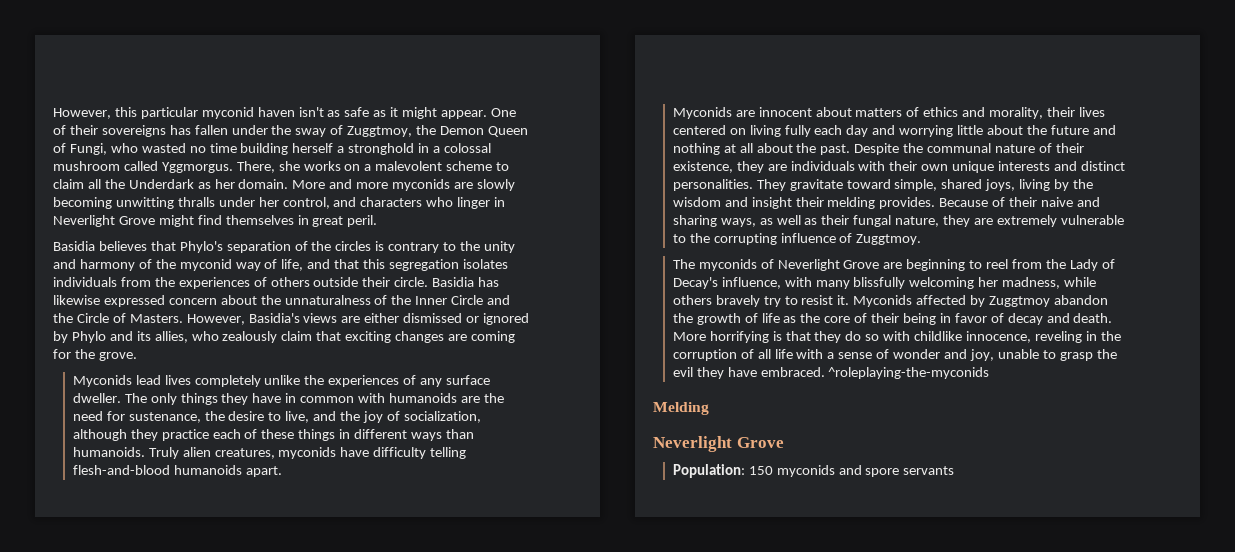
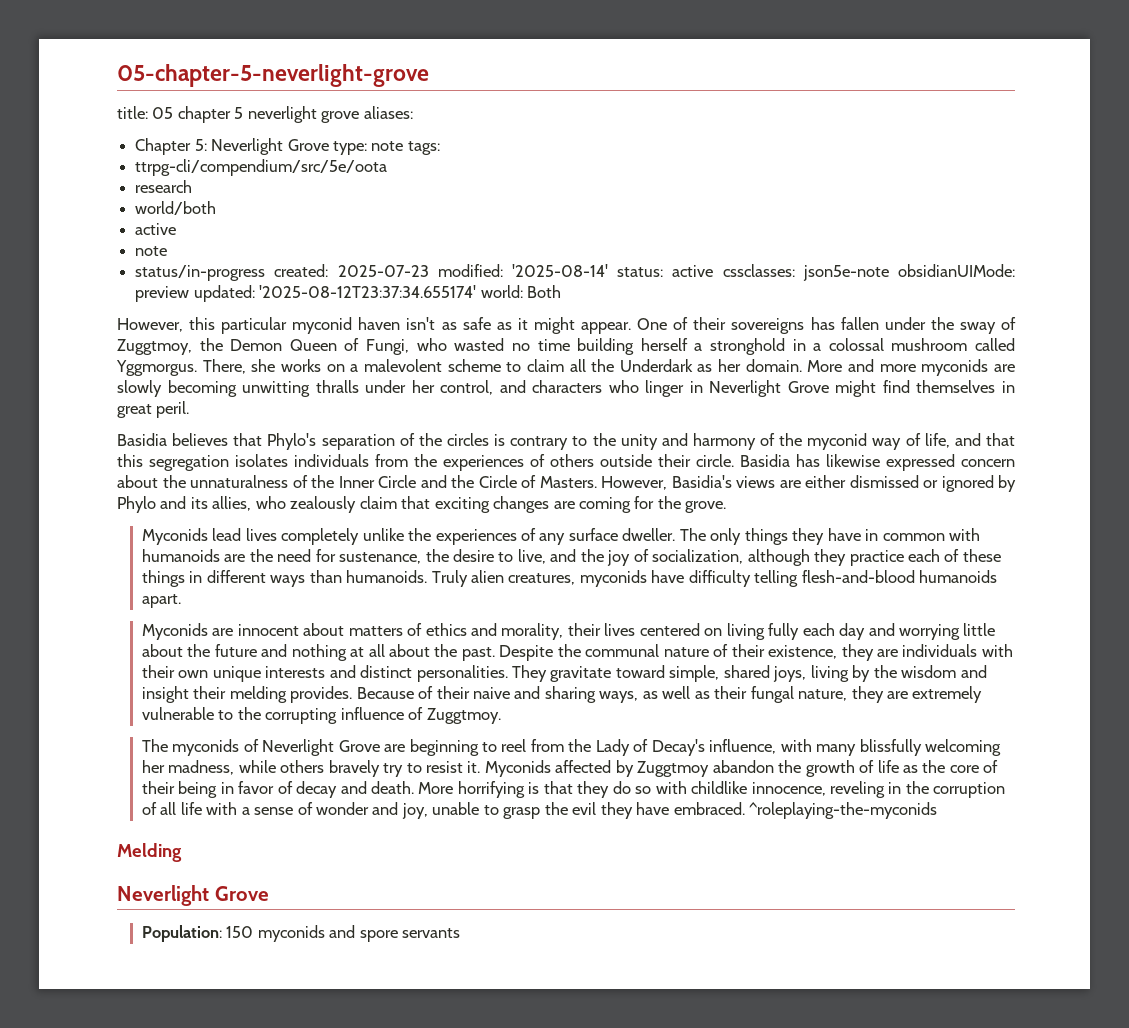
(53, 113) none -> [117,64,429,87] [117,106,413,123] [135,138,440,155] [135,159,388,176] [135,180,193,193] [135,201,217,215] [135,223,177,235] [135,246,168,256] [135,264,1015,281] [135,285,561,302] 05-chapter-5-neverlight-grove // title: 05 chapter 5 neverlight grove aliases: // Chapter 5: Neverlight Grove type: note tags: // ttrpg-cli/compendium/src/5e/oota // research // world/both // active // note // status/in-progress created: 2025-07-23 modified: '2025-08-14' status: active cssclasses: json5e-note obsidianUIMode: preview updated: '2025-08-12T23:37:34.655174' world: Both //

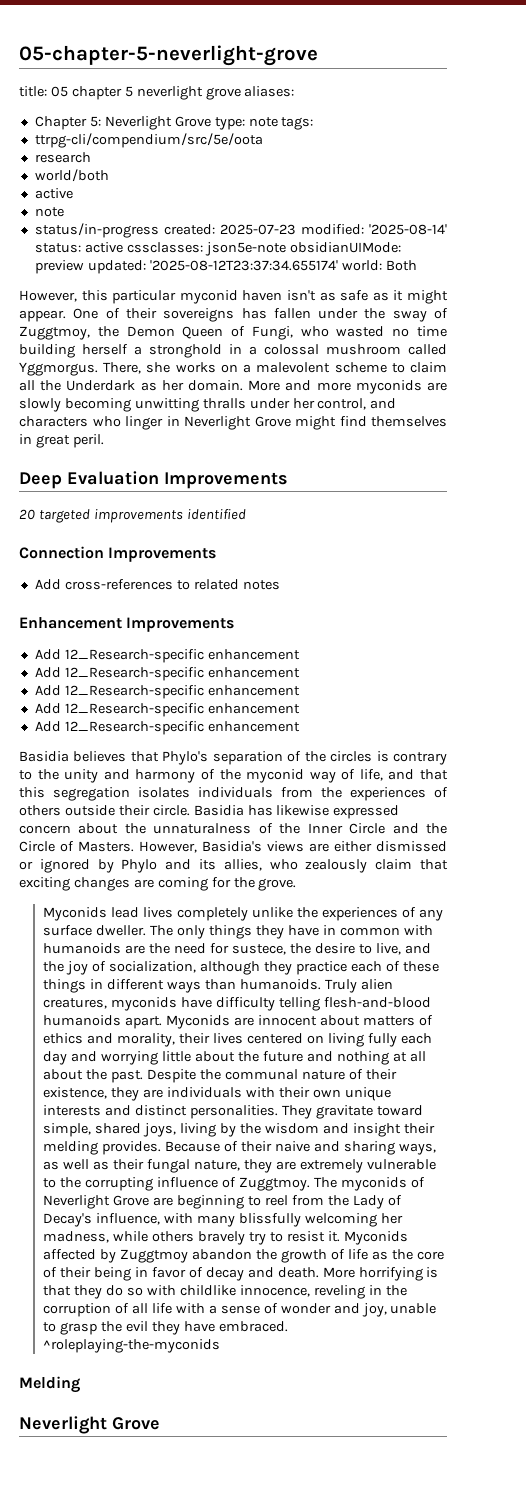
(190, 409) none -> [19,471,288,489] [19,509,246,523] [19,546,217,562] [34,579,280,590] [19,617,235,632] [34,649,300,663] [34,667,300,681] [34,685,300,699] [34,703,300,717] [34,721,300,735] // Deep Evaluation Improvements // 20 targeted improvements identified // Connection Improvements // Add cross-references to related notes // Enhancement Improvements // Add 12_Research-specific enhancement // Add 12_Research-specific enhancement // Add 12_Research-specific enhancement // Add 12_Research-specific enhancement // Add 12_Research-specific enhancement
[339,552,422,564] sustenance, -> [231,944,286,955] sustece,
(181, 601) // -> (163, 1022) none
(501, 716) // -> (310, 1184) none
[141,925,461,942] // Population: 150 myconids and spore servants -> (160, 1423) none

